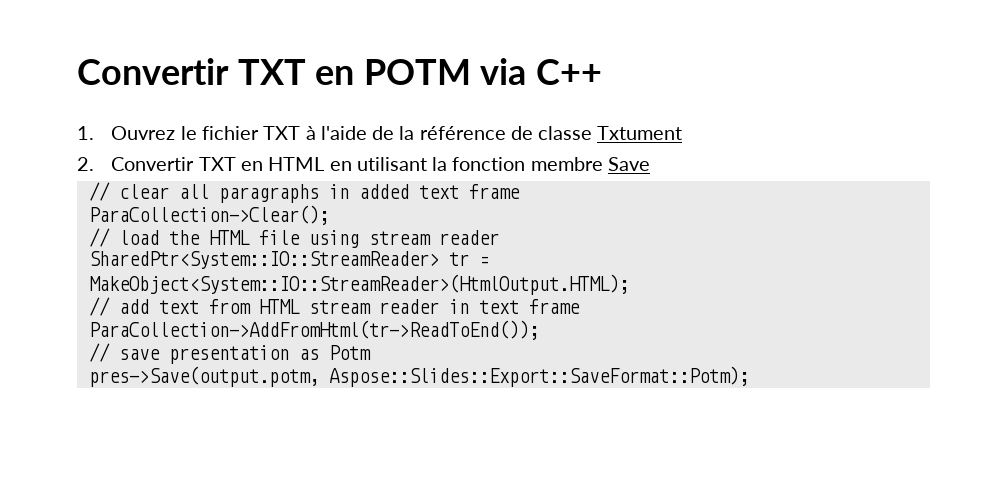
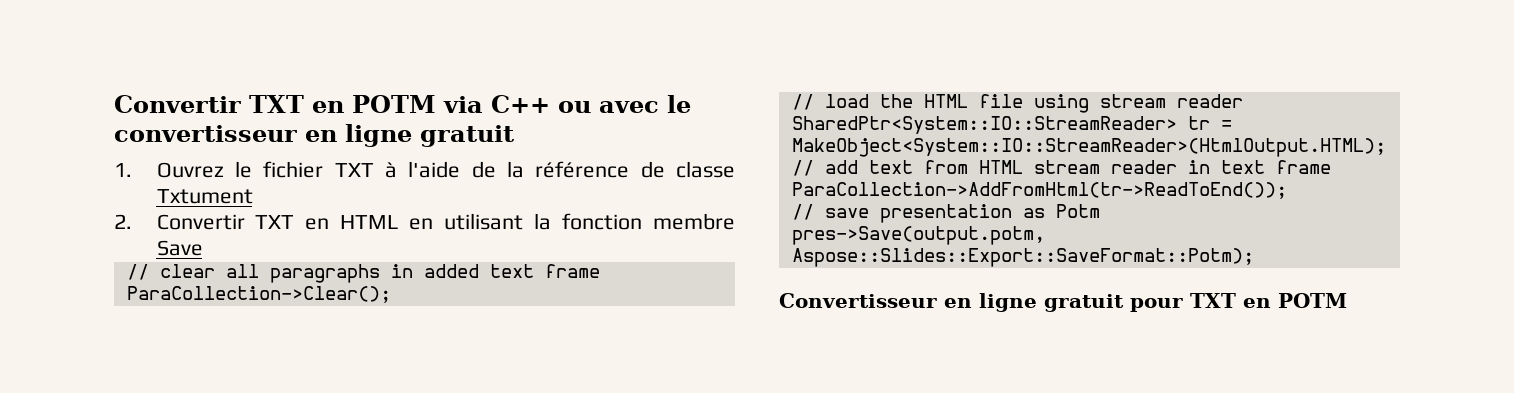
(602, 72) none -> [558,95,691,113] [114,124,514,147] ou avec le convertisseur en ligne gratuit
(749, 376) none -> [779,293,1347,312] // Convertisseur en ligne gratuit pour TXT en POTM

